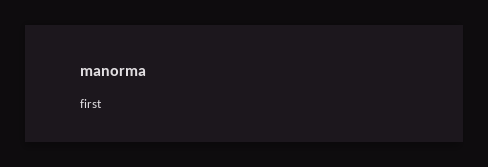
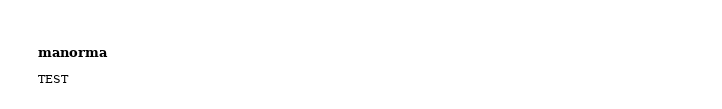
[80,99,102,108] first -> [38,75,69,83] TEST

